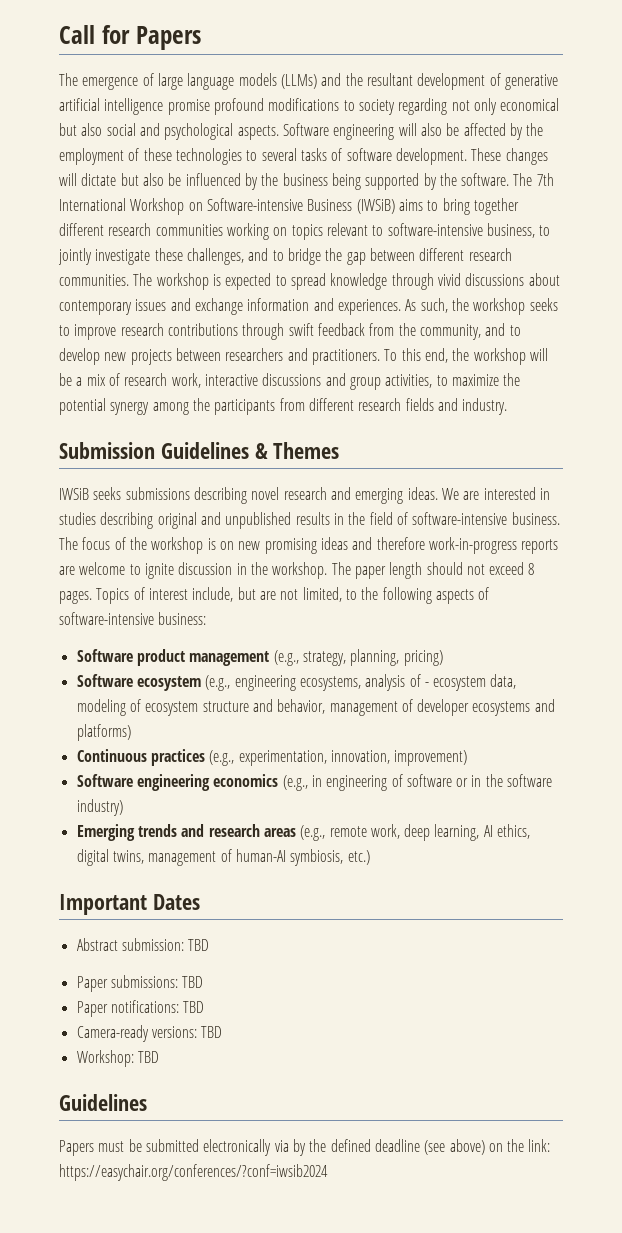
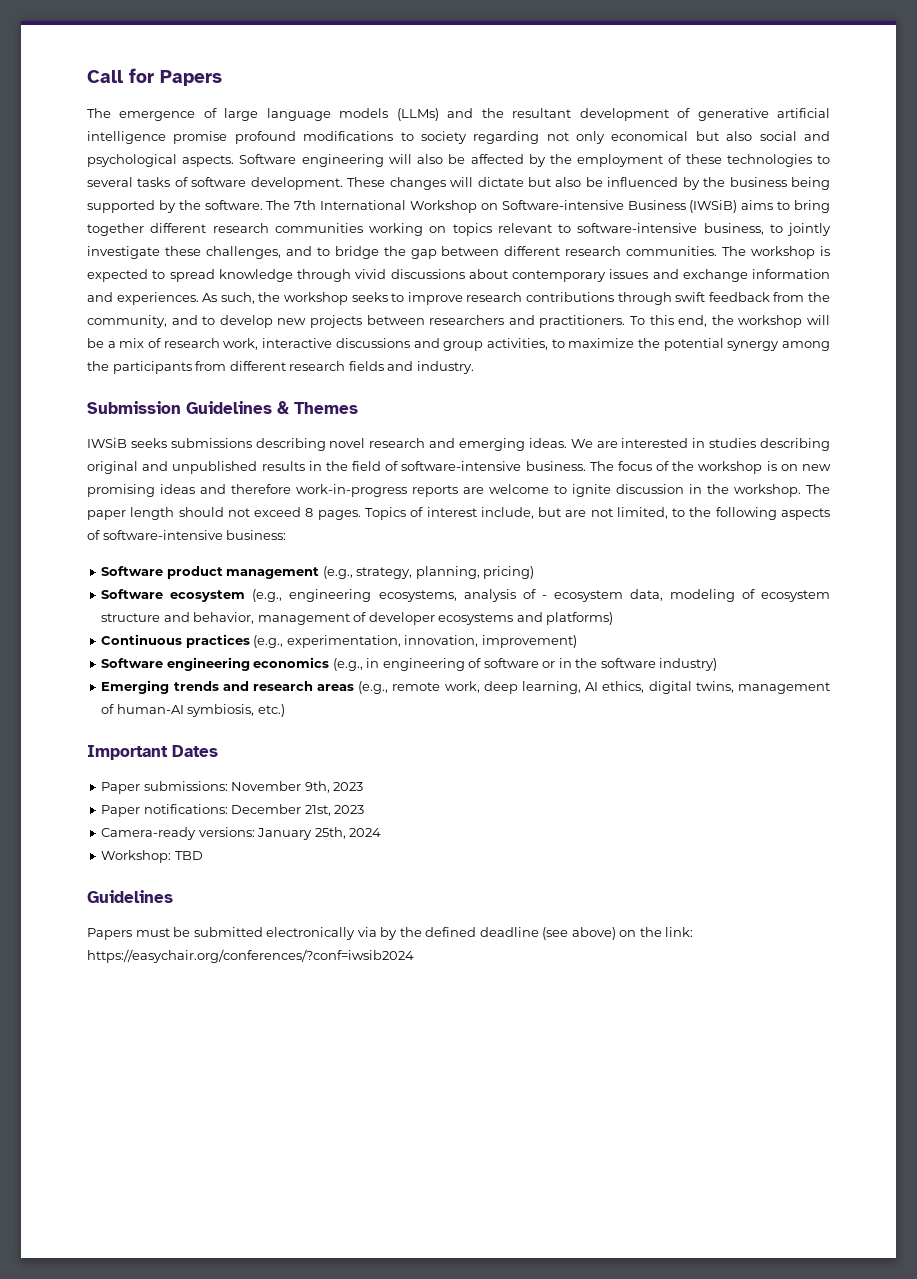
[76,938,210,951] // Abstract submission: TBD -> (218, 751) none
[182,976,204,988] TBD -> [231,781,364,793] November 9th, 2023
[183,1001,205,1013] TBD -> [231,804,365,816] December 21st, 2023
[201,1026,223,1038] TBD -> [257,827,382,840] January 25th, 2024

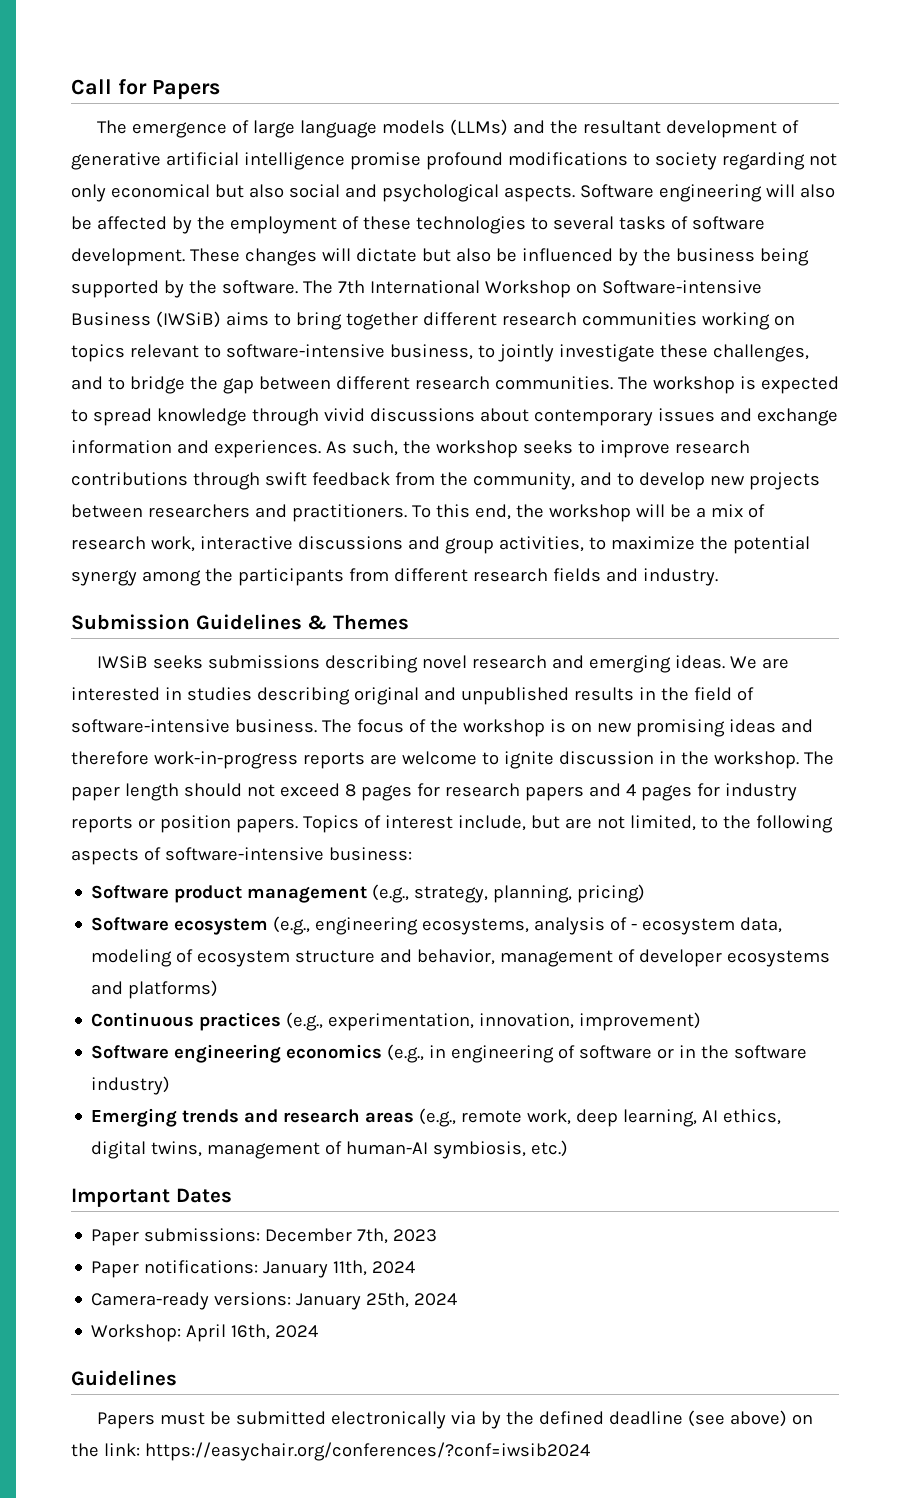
[317,510,361,520] pages. -> [360,783,797,801] [71,815,298,833] pages for research papers and 4 pages for industry reports or position papers.
[231,781,330,793] November 9th, -> [265,1228,389,1244] December 7th,
[231,804,365,816] December 21st, 2023 -> [263,1260,416,1278] January 11th, 2024
[174,851,203,860] TBD -> [186,1324,319,1342] April 16th, 2024

